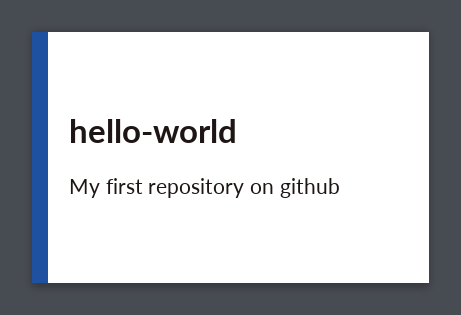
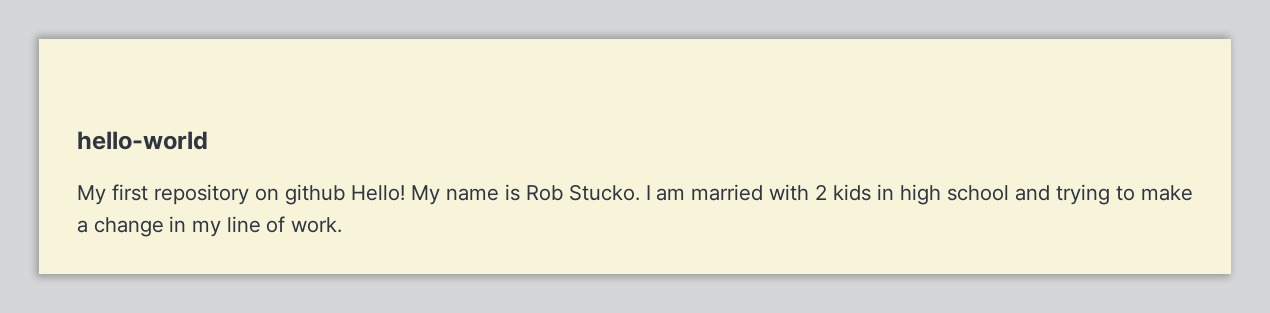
(340, 188) none -> [350,184,1193,205] [77,216,343,237] Hello! My name is Rob Stucko. I am married with 2 kids in high school and trying to make a change in my line of work.

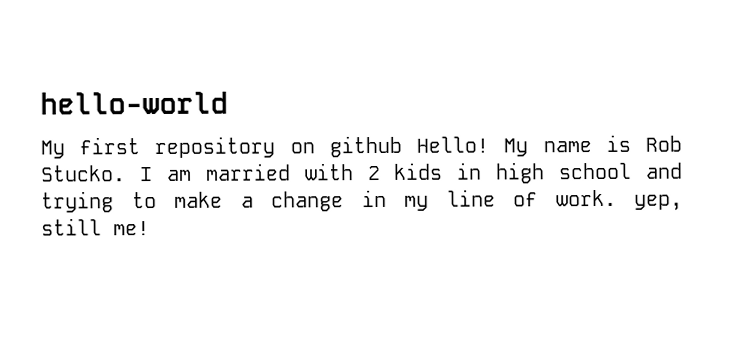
(343, 225) none -> [634,194,683,211] [41,218,150,236] yep, still me!

